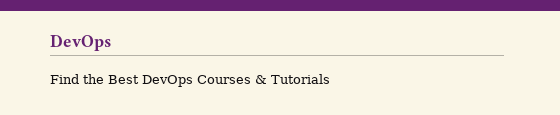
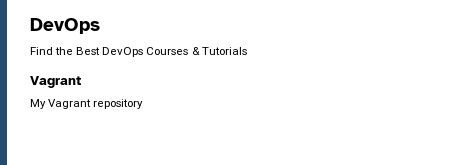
(330, 79) none -> [30,76,81,88] [30,99,144,109] // Vagrant // My Vagrant repository

